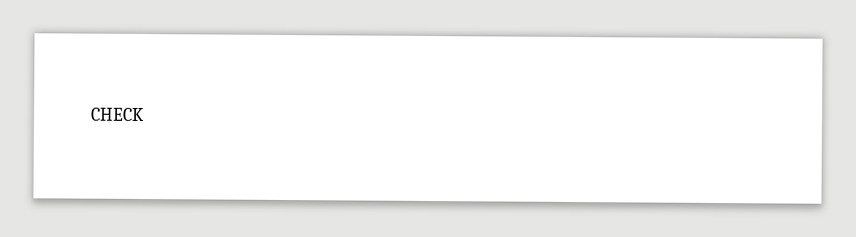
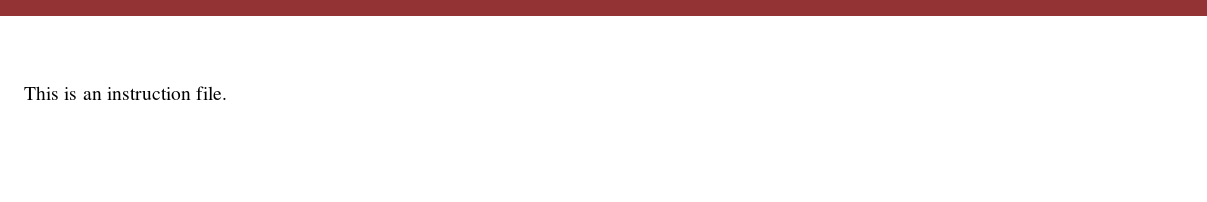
[90,107,145,122] CHECK -> [24,86,228,100] This is an instruction file.

